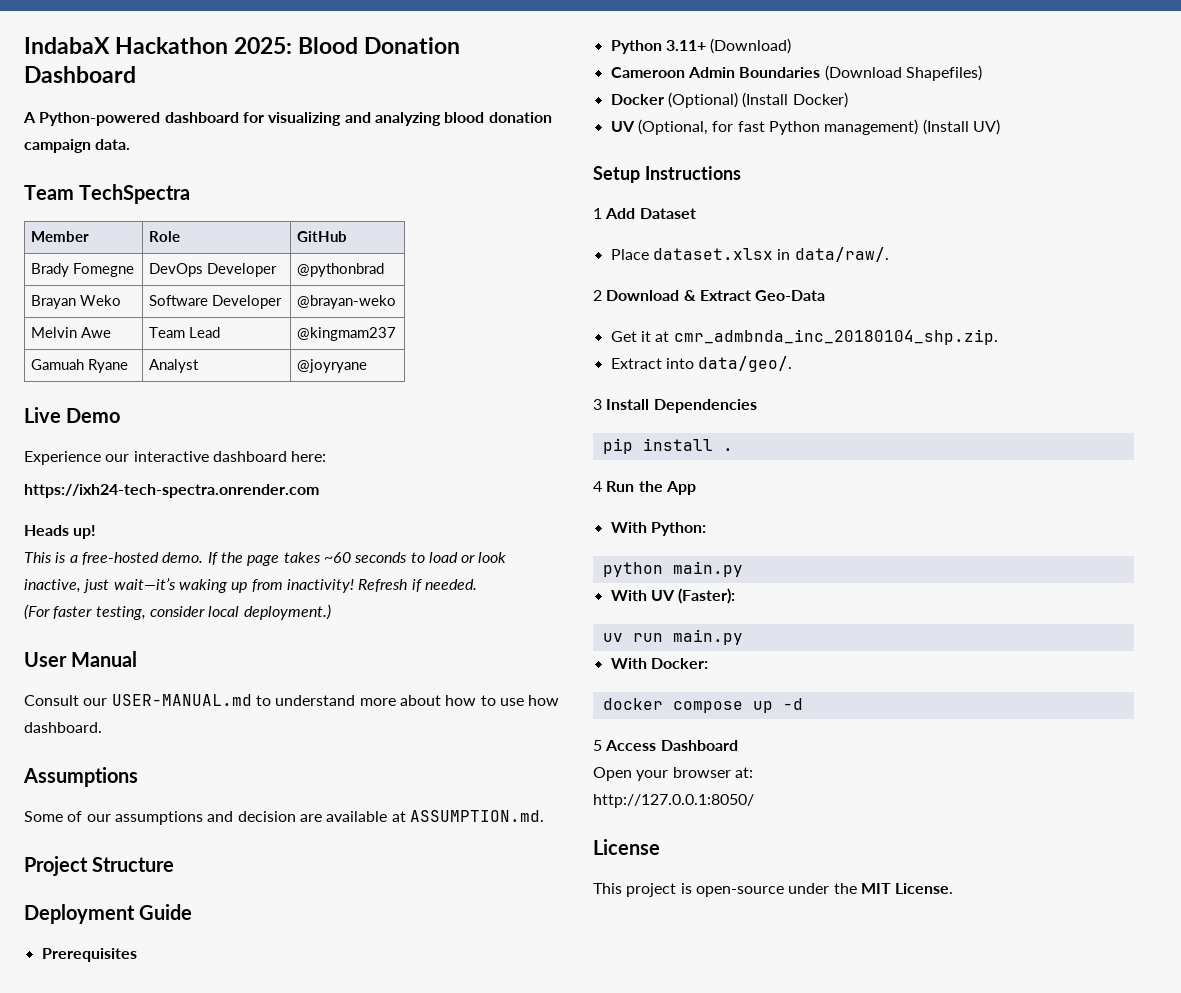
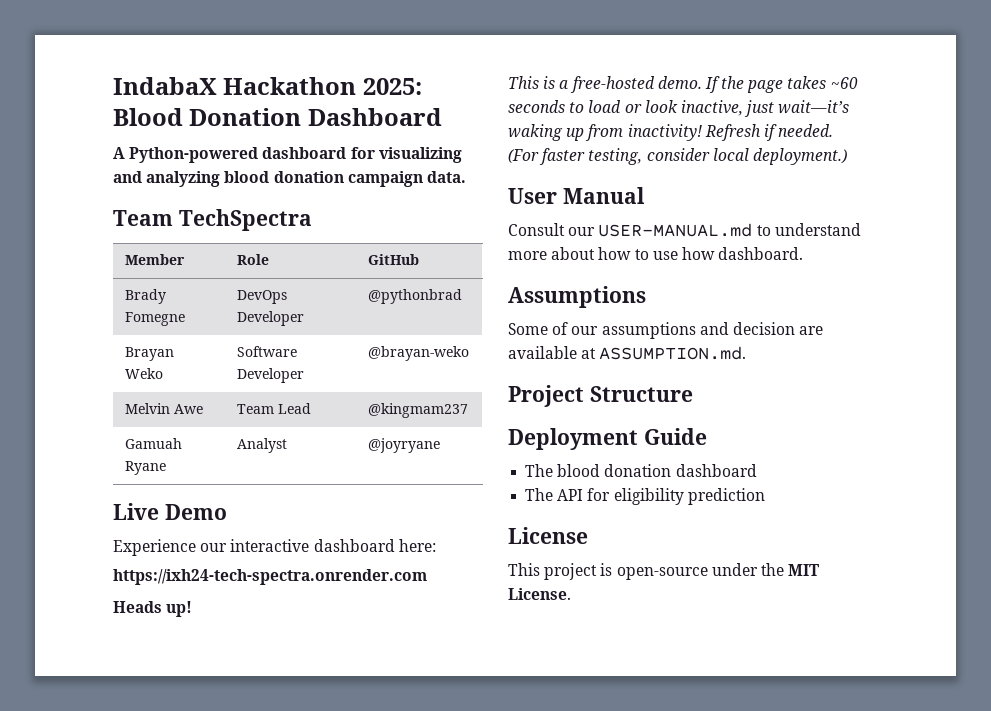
[41,948,137,962] [610,38,792,54] [610,65,982,81] [610,92,848,108] [610,119,1000,135] [593,166,741,183] [593,208,696,219] [610,247,889,262] [593,290,826,301] [610,329,998,345] [610,356,793,372] [593,399,757,413] [602,438,733,454] [593,481,696,495] [610,522,706,536] [602,561,743,577] [610,588,736,604] [602,629,743,645] [610,658,708,669] [602,698,803,713] [593,740,738,751] [593,767,753,781] [593,794,754,808] Prerequisites // Python 3.11+ (Download) // Cameroon Admin Boundaries (Download Shapefiles) // Docker (Optional) (Install Docker) // UV (Optional, for fast Python management) (Install UV) // Setup Instructions // 1 Add Dataset // Place dataset.xlsx in data/raw/. // 2 Download & Extract Geo-Data // Get it at cmr_admbnda_inc_20180104_shp.zip. // Extract into data/geo/. // 3 Install Dependencies // pip install . // 4 Run the App // With Python: // python main.py // With UV (Faster): // uv run main.py // With Docker: // docker compose up -d // 5 Access Dashboard // Open your browser at: // http://127.0.0.1:8050/ -> [525,464,757,477] [525,488,765,505] The blood donation dashboard // The API for eligibility prediction

